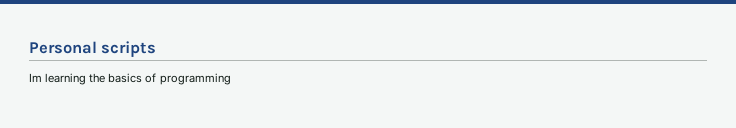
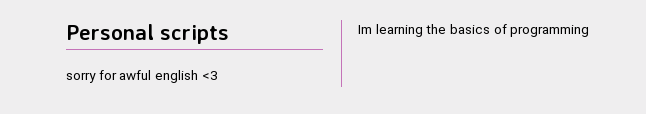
(157, 49) none -> [66,70,218,83] // sorry for awful english <3

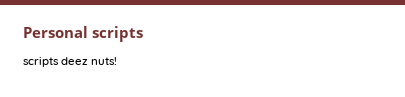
[66,70,218,83] [358,24,590,37] sorry for awful english <3 // Im learning the basics of programming -> [23,57,118,67] scripts deez nuts!

